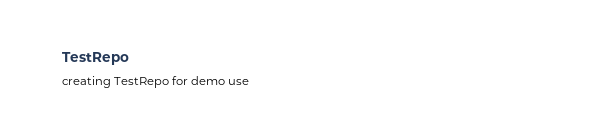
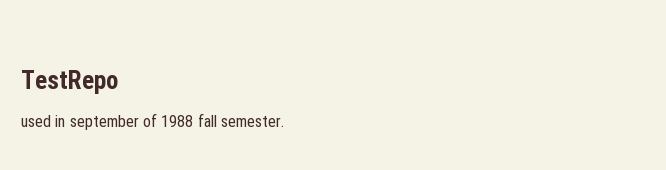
[62,76,250,88] creating TestRepo for demo use -> [21,113,284,130] used in september of 1988 fall semester.

